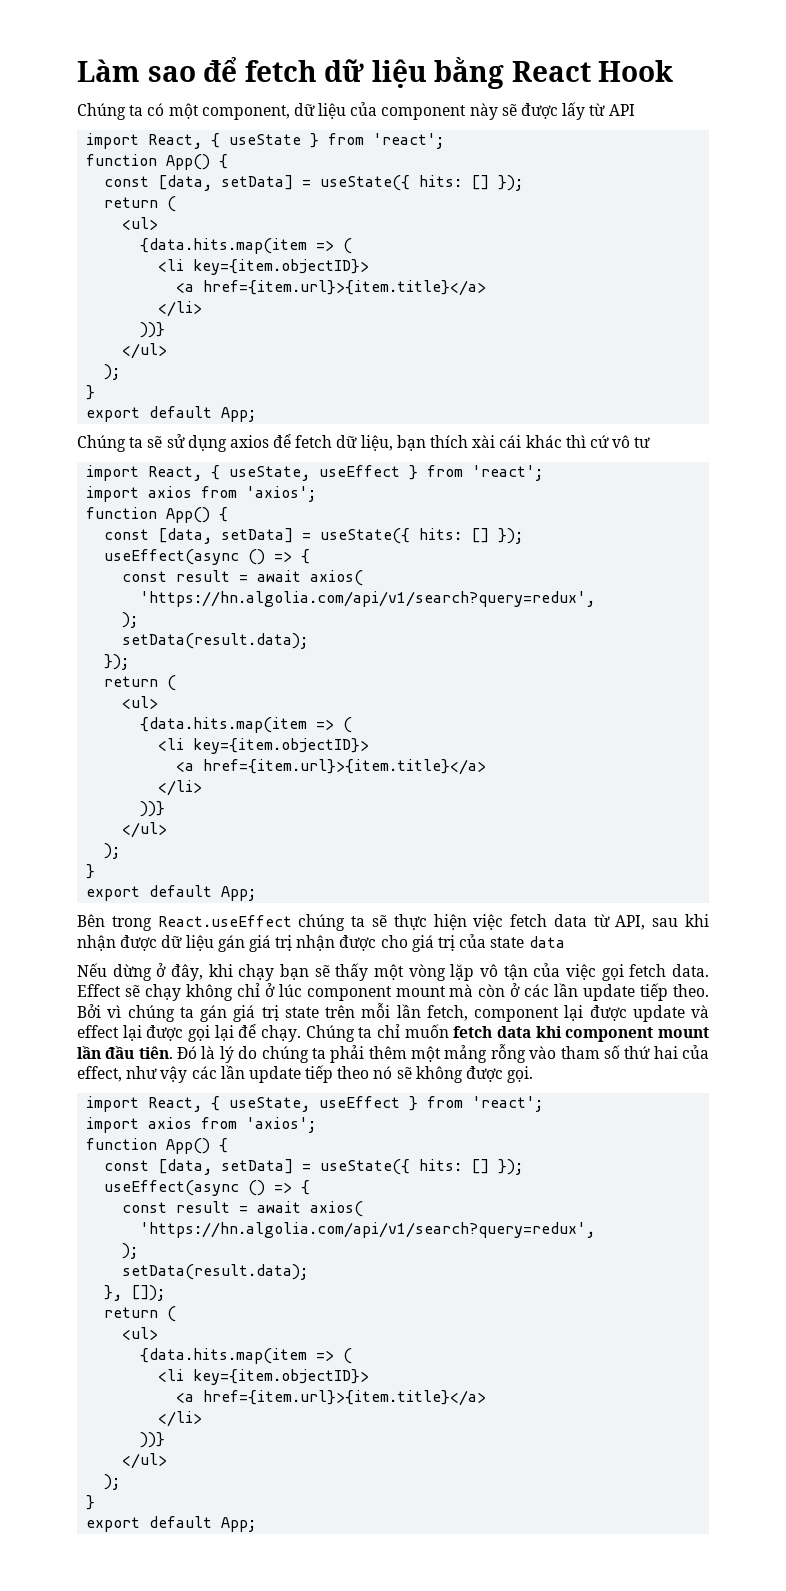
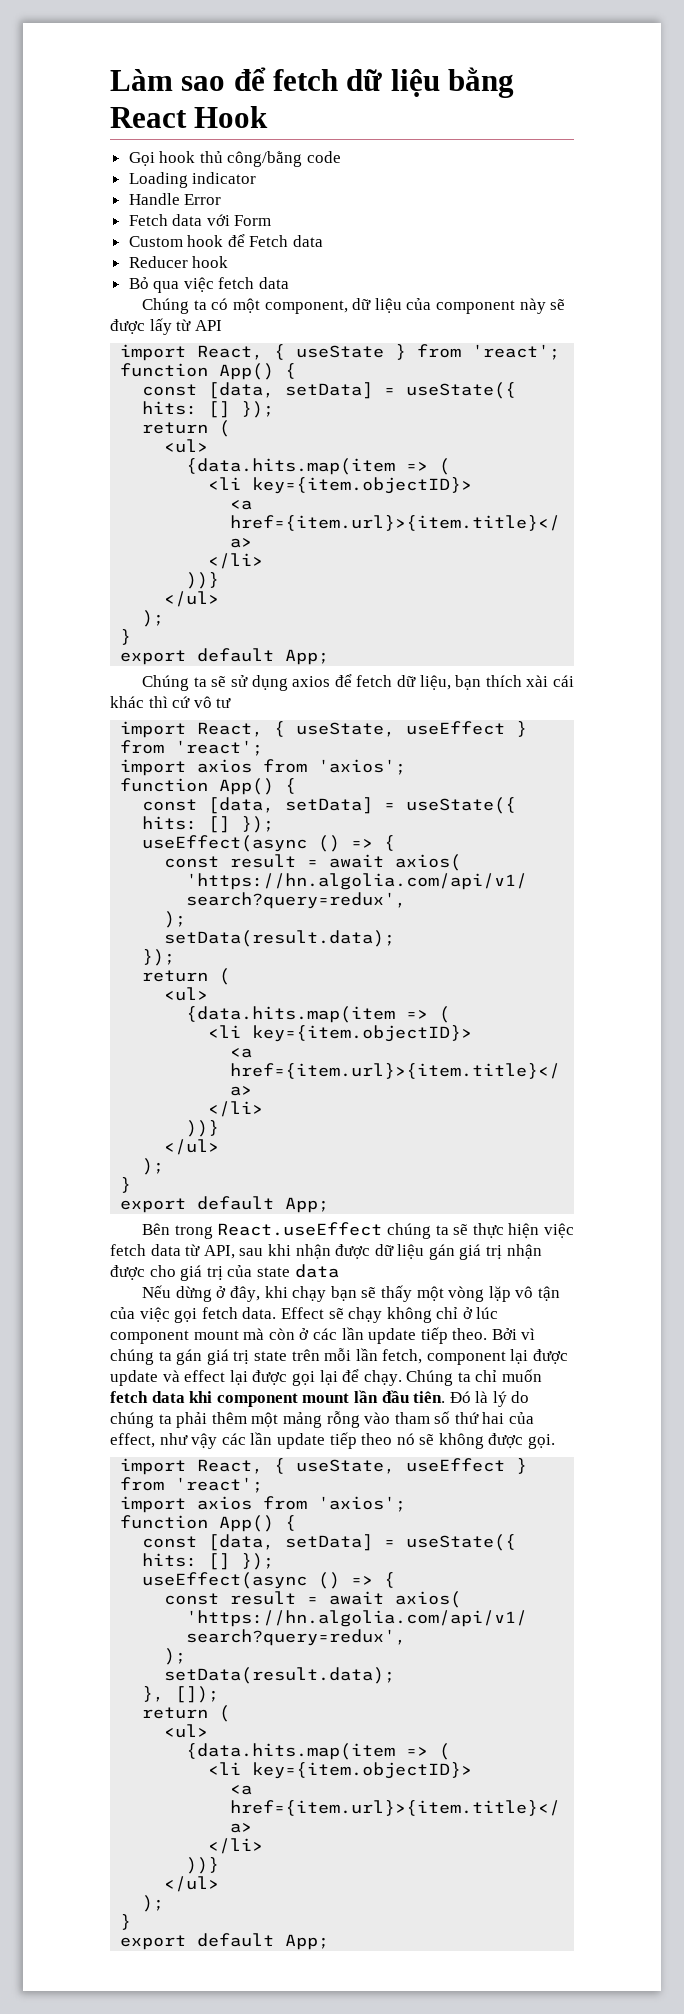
(674, 71) none -> [128,151,342,167] [128,172,257,188] [128,193,222,205] [128,214,272,226] [128,234,324,247] [128,256,229,268] [128,277,290,293] // Gọi hook thủ công/bằng code // Loading indicator // Handle Error // Fetch data với Form // Custom hook để Fetch data // Reducer hook // Bỏ qua việc fetch data

